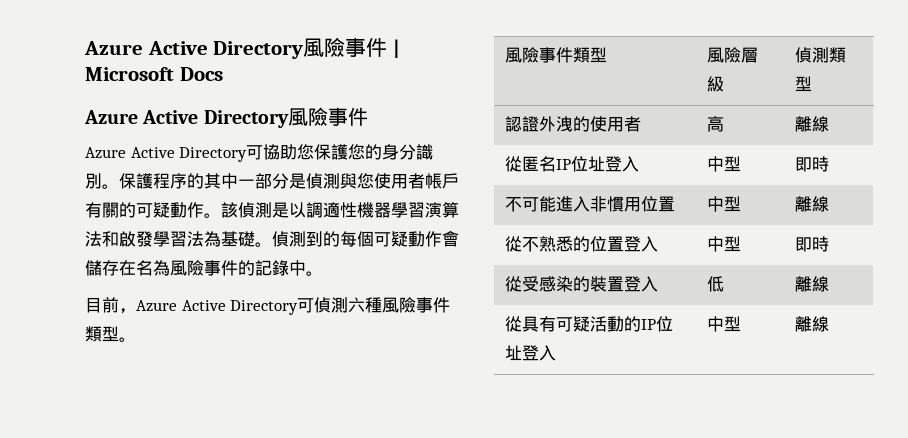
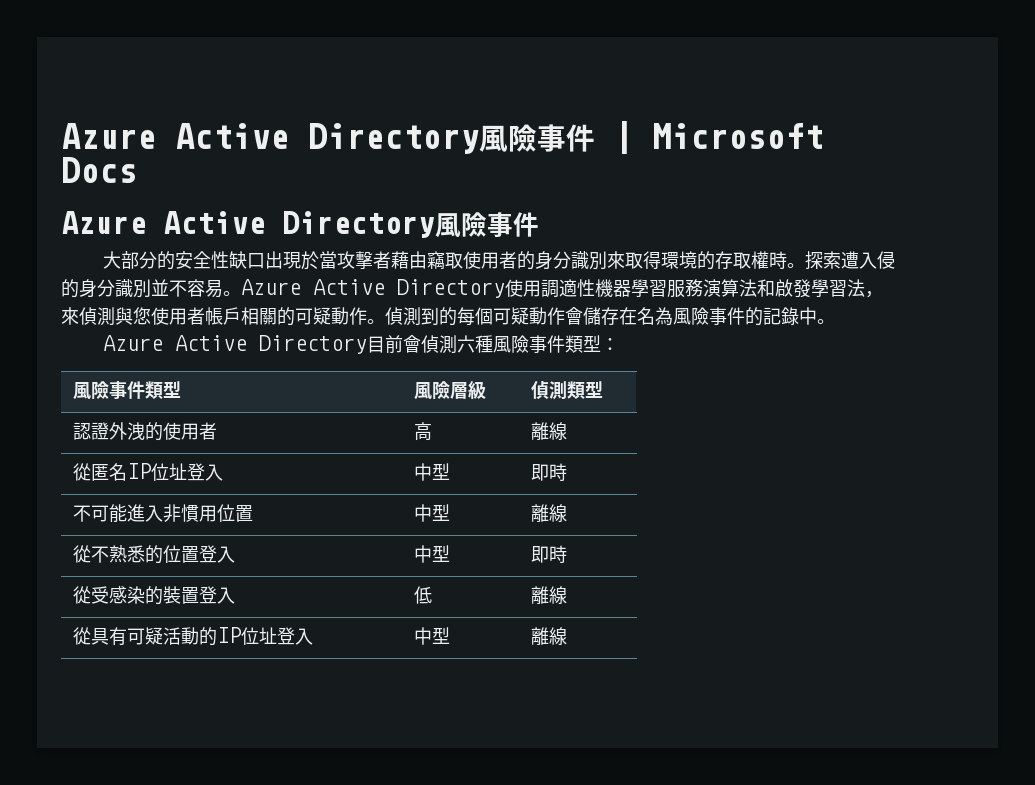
[85,144,434,162] [85,173,306,189] Azure Active Directory可協助您保護您的身分識別。保護程序的其中一部分是 -> [103,251,896,270] [61,279,883,298] [61,307,79,325] 大部分的安全性缺口出現於當攻擊者藉由竊取使用者的身分識別來取得環境的存取權時。探索遭入侵的身分識別並不容易。Azure Active Directory使用調適性機器學習服務演算法和啟發學習法，來
[85,202,102,218] 有 -> [241,307,259,325] 相
[221,202,459,218] [85,231,272,247] 該偵測是以調適性機器學習演算法和啟發學習法為基礎。 -> (385, 321) none
[85,297,315,315] 目前，Azure Active Directory可 -> [103,335,422,354] Azure Active Directory目前會
[119,337,136,342] 。 -> [601,338,620,351] ：

